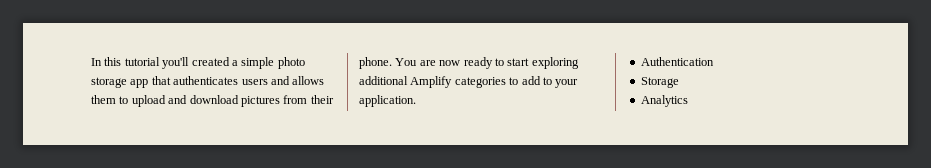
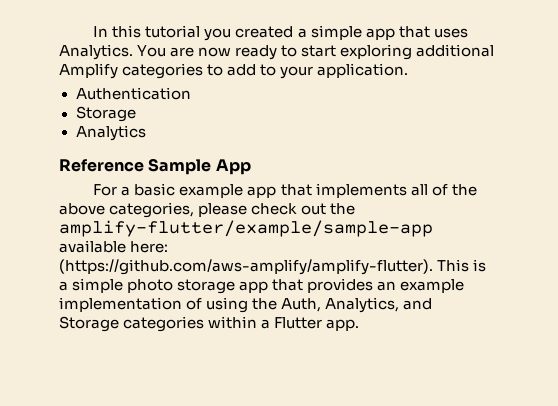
[162,57,190,69] you'll -> [204,28,232,41] you
[277,57,305,69] [91,76,325,88] [91,95,334,107] [359,57,392,69] photo storage app that authenticates users and allows them to upload and download pictures from their phone. -> [365,26,468,40] [59,44,133,60] app that uses Analytics.
(688, 101) none -> [59,158,251,175] [93,183,477,198] [59,202,356,218] [59,220,433,237] [59,240,169,253] [59,259,487,275] [59,278,465,294] [59,297,433,313] [59,316,360,332] // Reference Sample App // For a basic example app that implements all of the above categories, please check out the amplify-flutter/example/sample-app available here: (https://github.com/aws-amplify/amplify-flutter). This is a simple photo storage app that provides an example implementation of using the Auth, Analytics, and Storage categories within a Flutter app.

